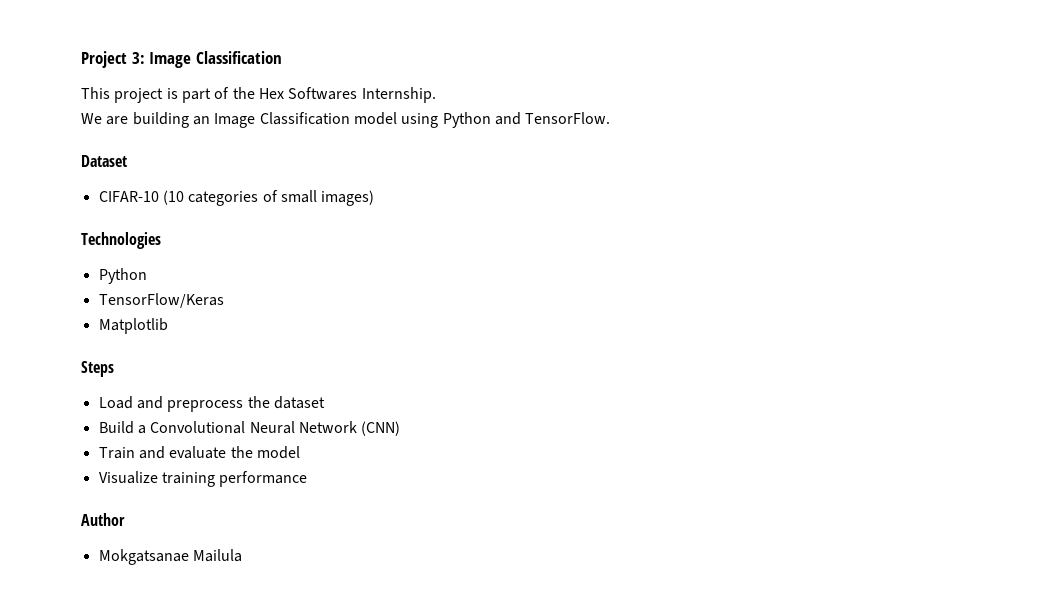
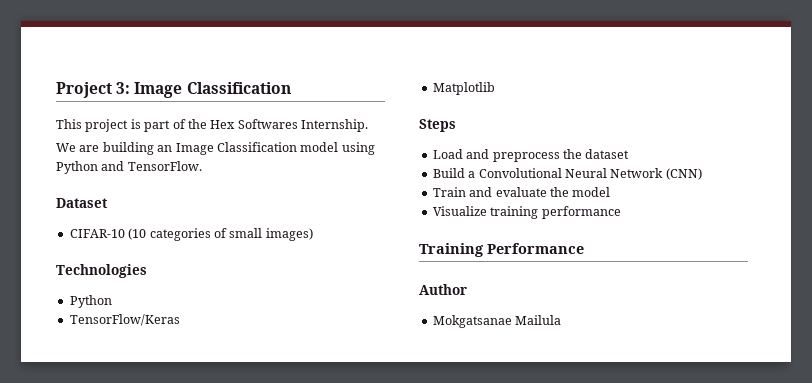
(308, 479) none -> [419,243,584,257] // Training Performance

